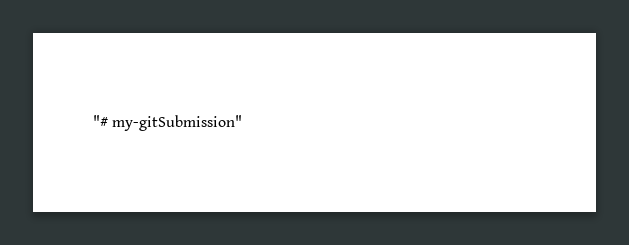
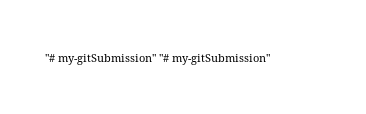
[93,115,243,131] "# my-gitSubmission" -> [45,54,270,65] "# my-gitSubmission" "# my-gitSubmission"

